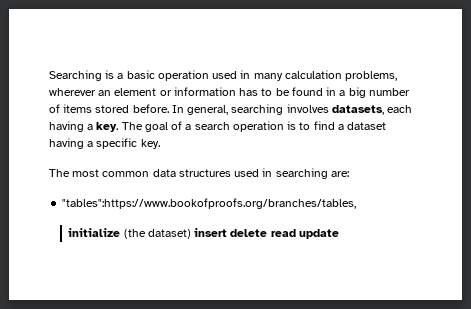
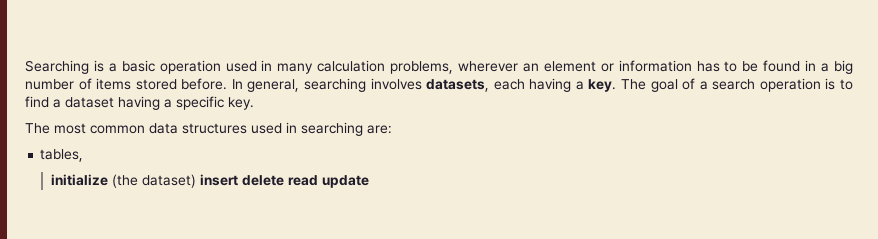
[62,198,357,209] "tables":https://www.bookofproofs.org/branches/tables, -> [40,149,84,162] tables,

